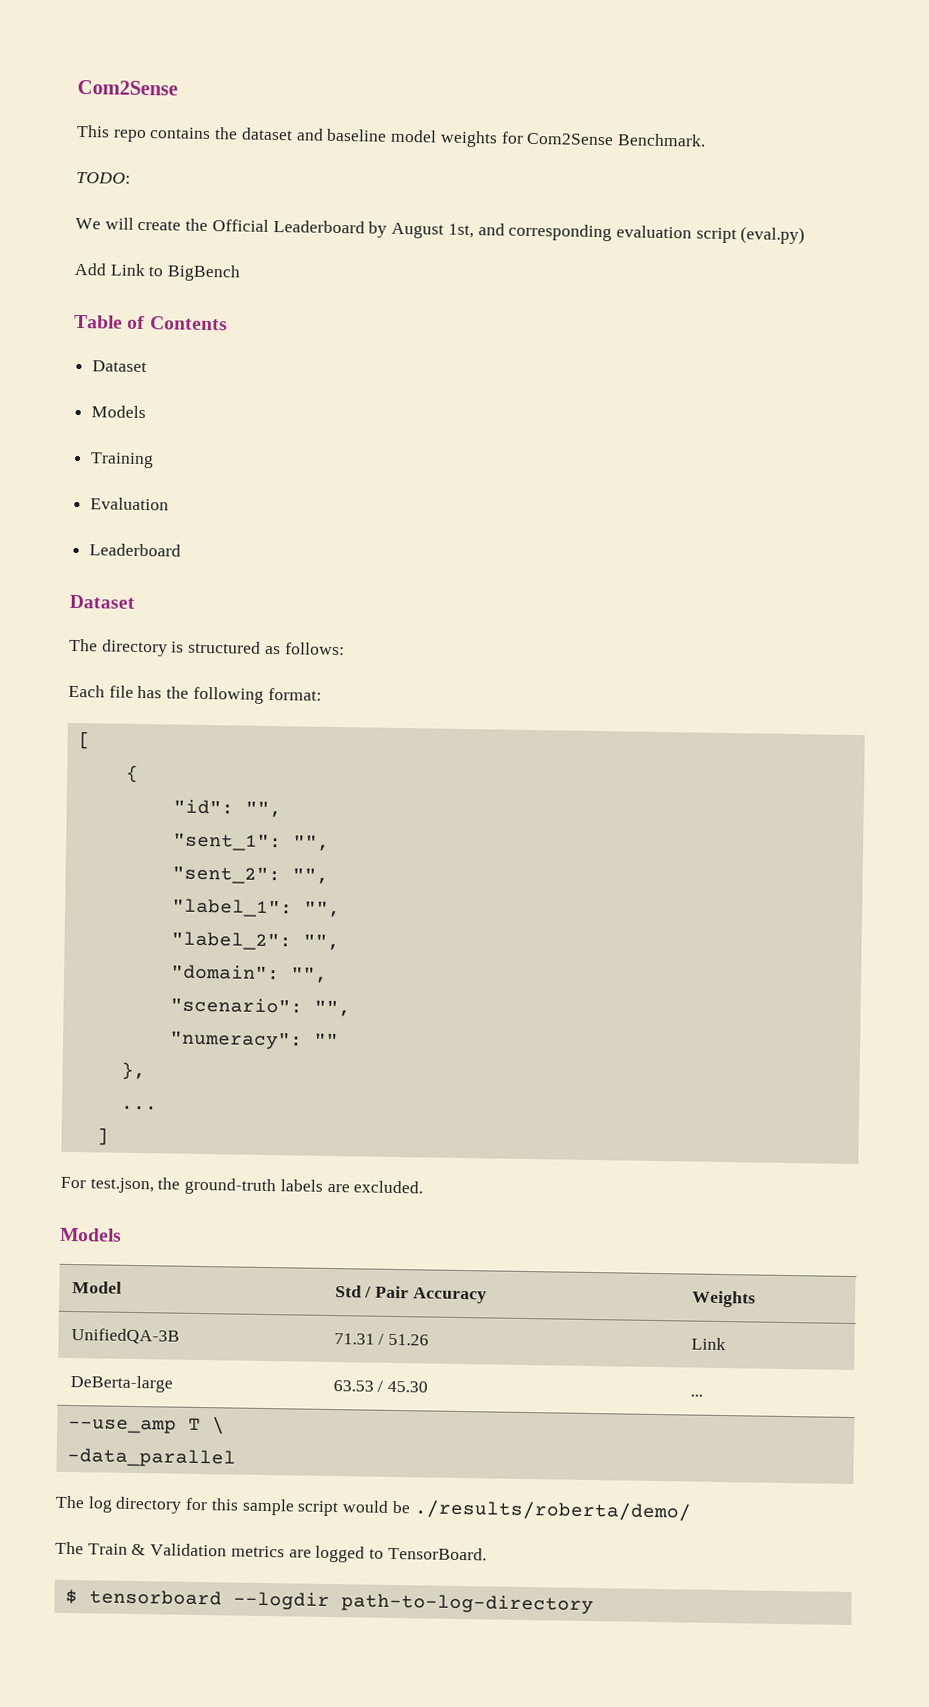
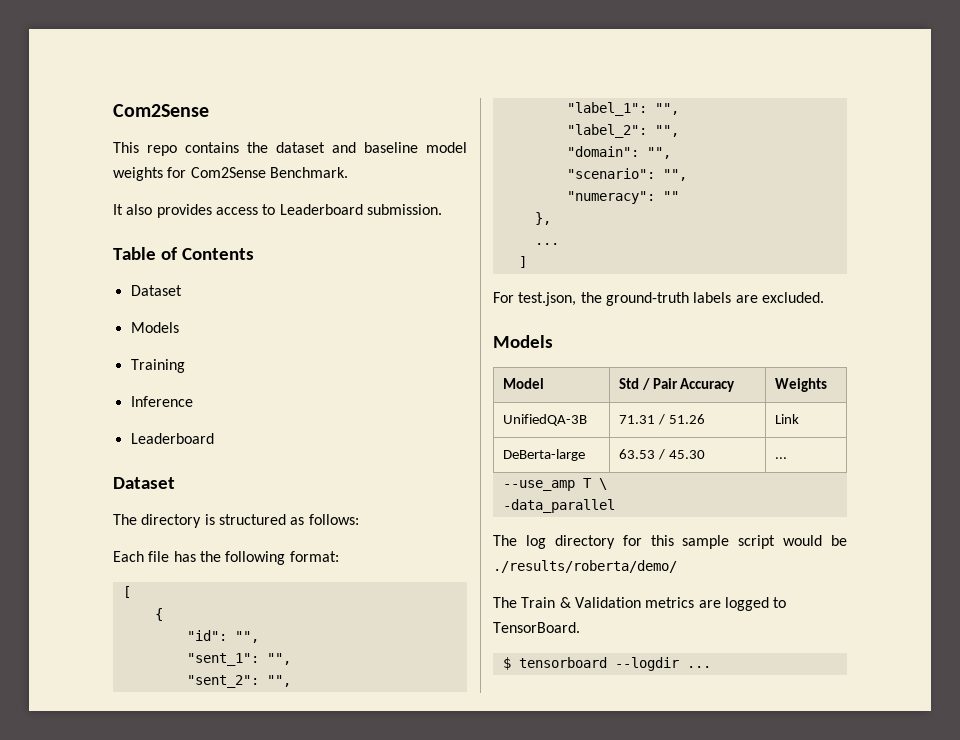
[76,171,131,184] [75,217,806,245] [74,262,242,282] TODO: // We will create the Official Leaderboard by August 1st, and corresponding evaluation script (eval.py) // Add Link to BigBench -> [113,204,442,218] It also provides access to Leaderboard submission.
[90,497,170,511] Evaluation -> [130,396,193,407] Inference
[340,1593,594,1615] path-to-log-directory -> [686,666,711,668] ...

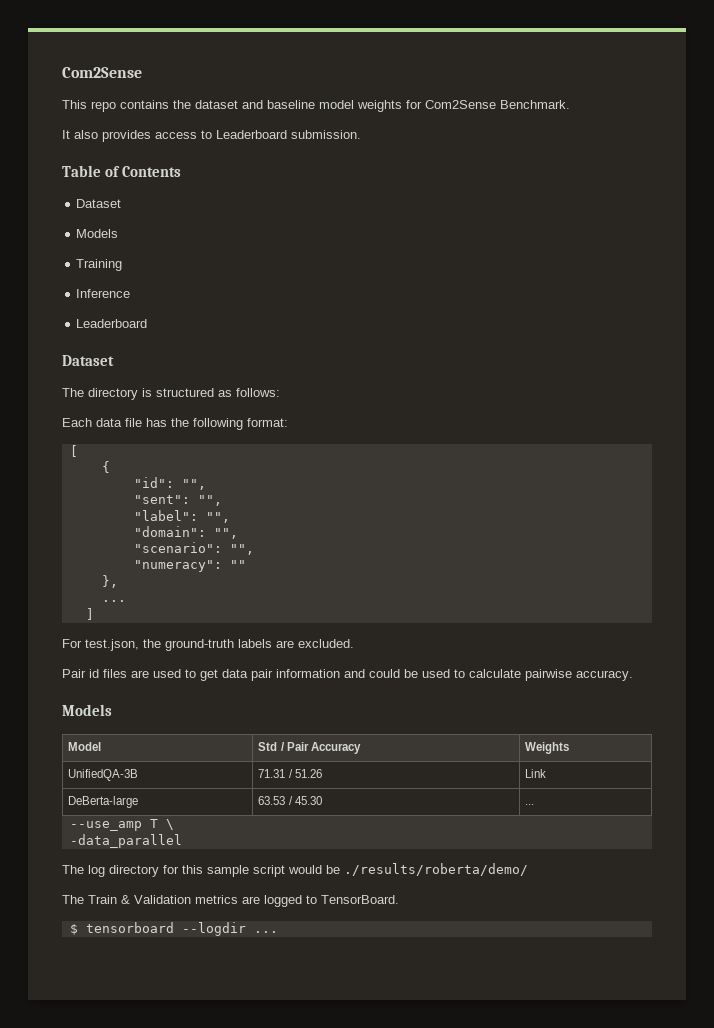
(144, 556) none -> [96,418,122,427] data
[186,653,291,666] [186,675,291,688] [566,102,679,116] [566,124,647,138] "sent_1": "", // "sent_2": "", // "label_1": "", // "label_2": -> [133,495,222,506] [133,510,198,521] "sent": "", // "label":
(824, 297) none -> [62,669,633,681] // Pair id files are used to get data pair information and could be used to calculate pairwise accuracy.

